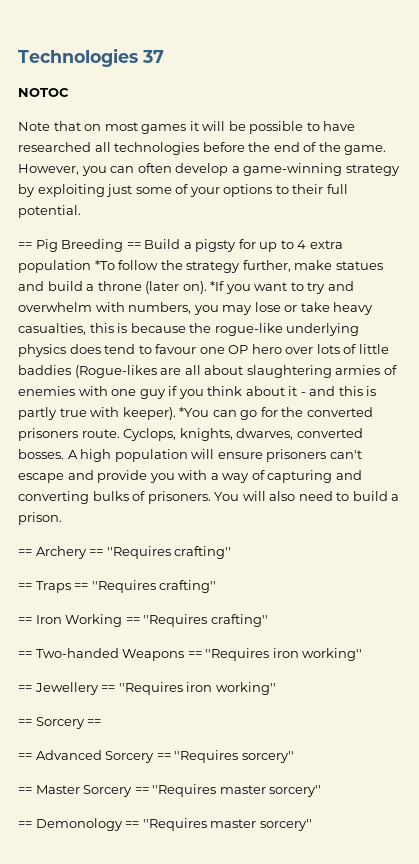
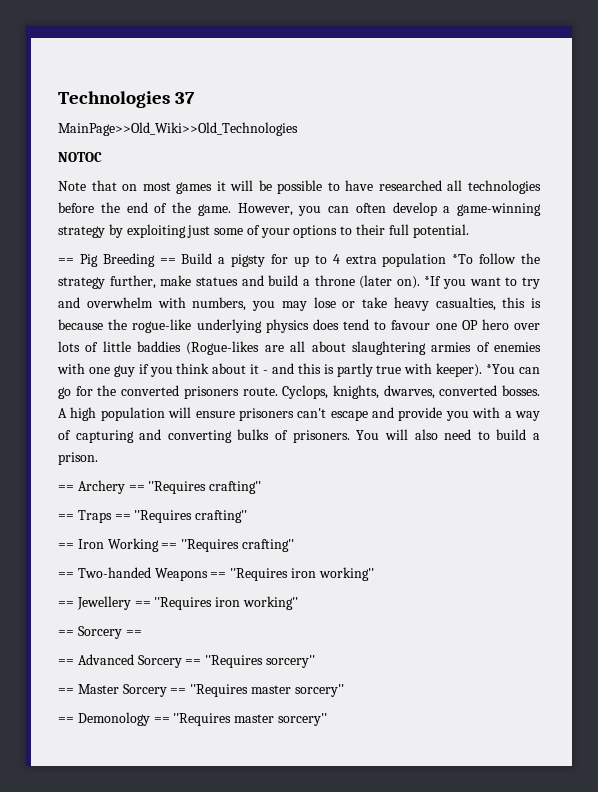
(164, 56) none -> [58,122,298,136] // MainPage>>Old_Wiki>>Old_Technologies

